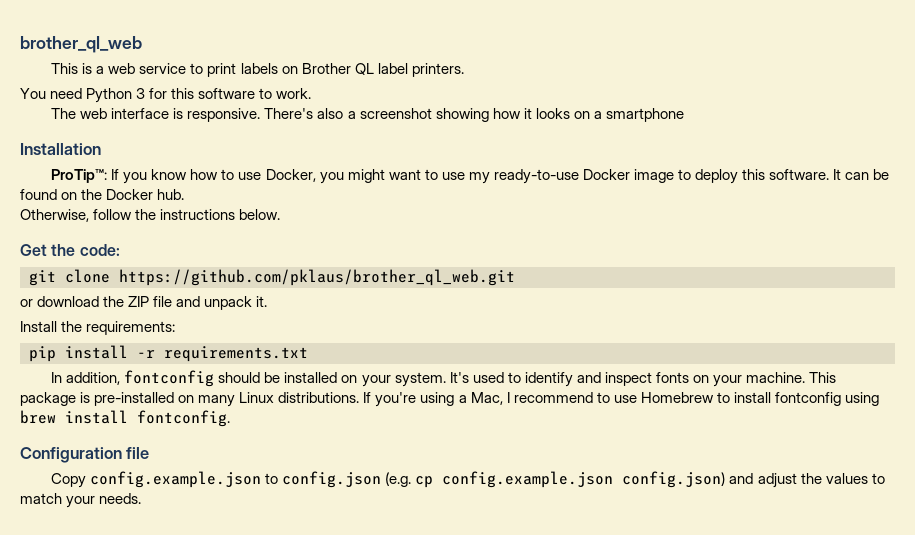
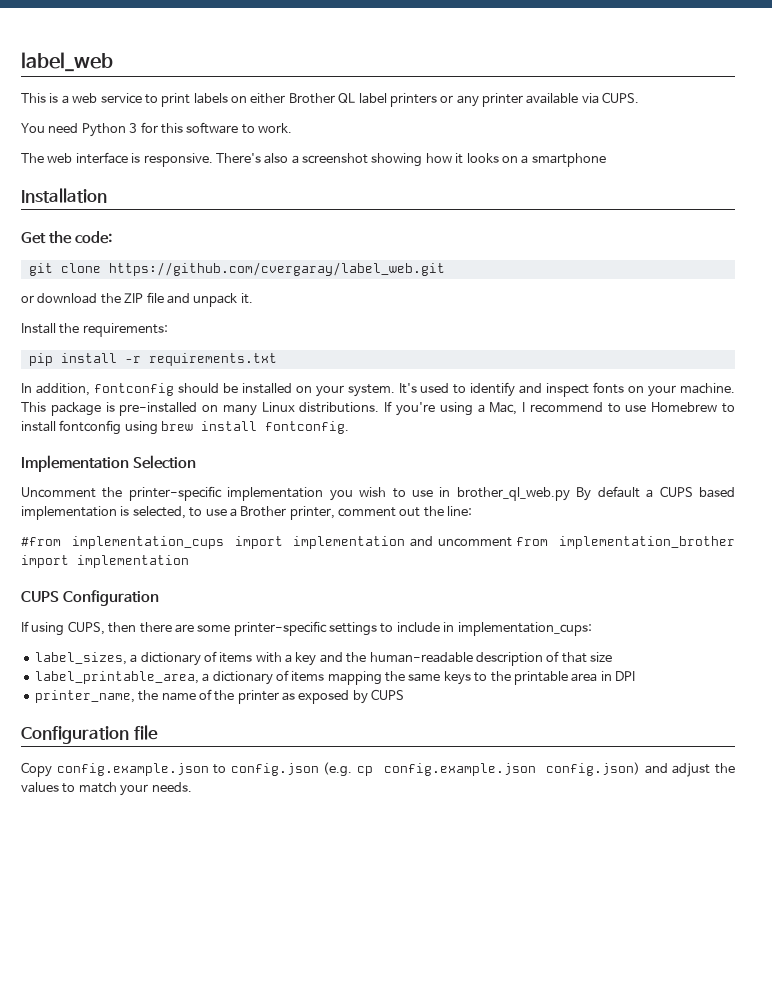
[20,36,142,53] brother_ql_web -> [21,52,113,72] label_web
(298, 70) none -> [250,93,286,104] either
[411,63,464,77] printers. -> [389,92,640,107] printers or any printer available via CUPS.
[51,169,890,184] [20,189,185,200] [20,209,281,222] // ProTip™: If you know how to use Docker, you might want to use my ready-to-use Docker image to deploy this software. It can be found on the Docker hub. // Otherwise, follow the instructions below. -> (107, 195) none
[119,269,515,286] https://github.com/pklaus/brother_ql_web.git -> [108,262,445,276] https://github.com/cvergaray/label_web.git
(230, 418) none -> [21,455,196,472] [21,486,736,501] [21,506,473,520] [21,536,735,549] [21,555,189,568] [21,590,159,606] [21,621,592,636] [34,651,612,666] [34,670,635,685] [34,689,405,704] // Implementation Selection // Uncomment the printer-specific implementation you wish to use in brother_ql_web.py By default a CUPS based implementation is selected, to use a Brother printer, comment out the line: // #from implementation_cups import implementation and uncomment from implementation_brother import implementation // CUPS Configuration // If using CUPS, then there are some printer-specific settings to include in implementation_cups: // label_sizes, a dictionary of items with a key and the human-readable description of that size // label_printable_area, a dictionary of items mapping the same keys to the printable area in DPI // printer_name, the name of the printer as exposed by CUPS

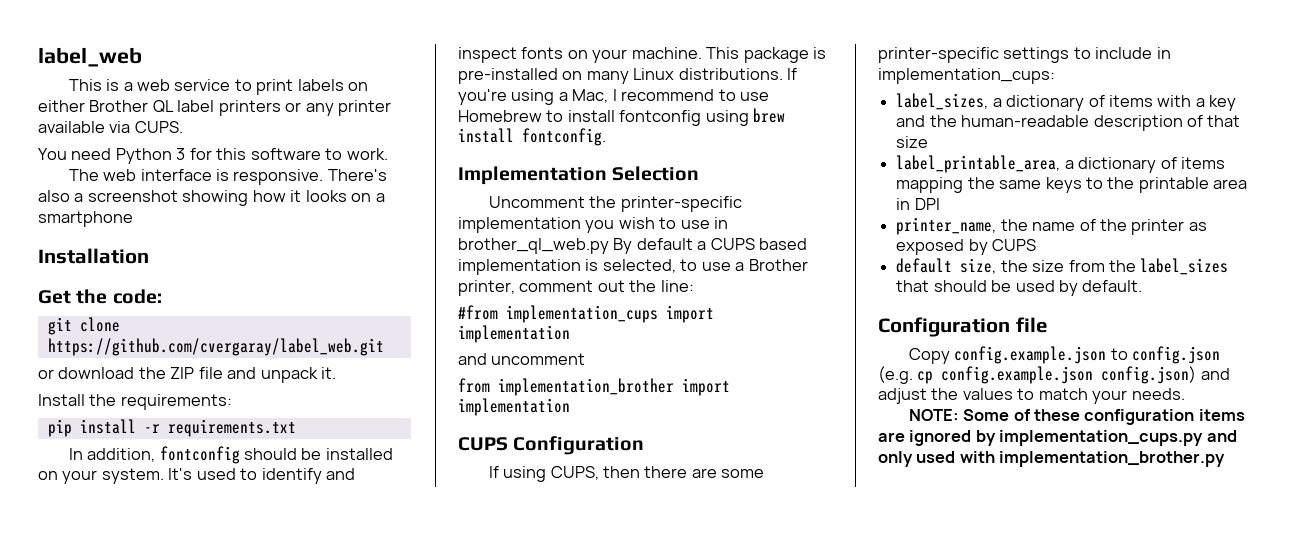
(406, 542) none -> (570, 334) //
(512, 542) none -> (586, 359) //
(405, 694) none -> [896,258,1229,275] [896,280,1143,296] // default size, the size from the label_sizes that should be used by default.
(192, 787) none -> [908,409,1245,425] [878,430,1237,446] [878,451,1226,467] // NOTE: Some of these configuration items are ignored by implementation_cups.py and only used with implementation_brother.py

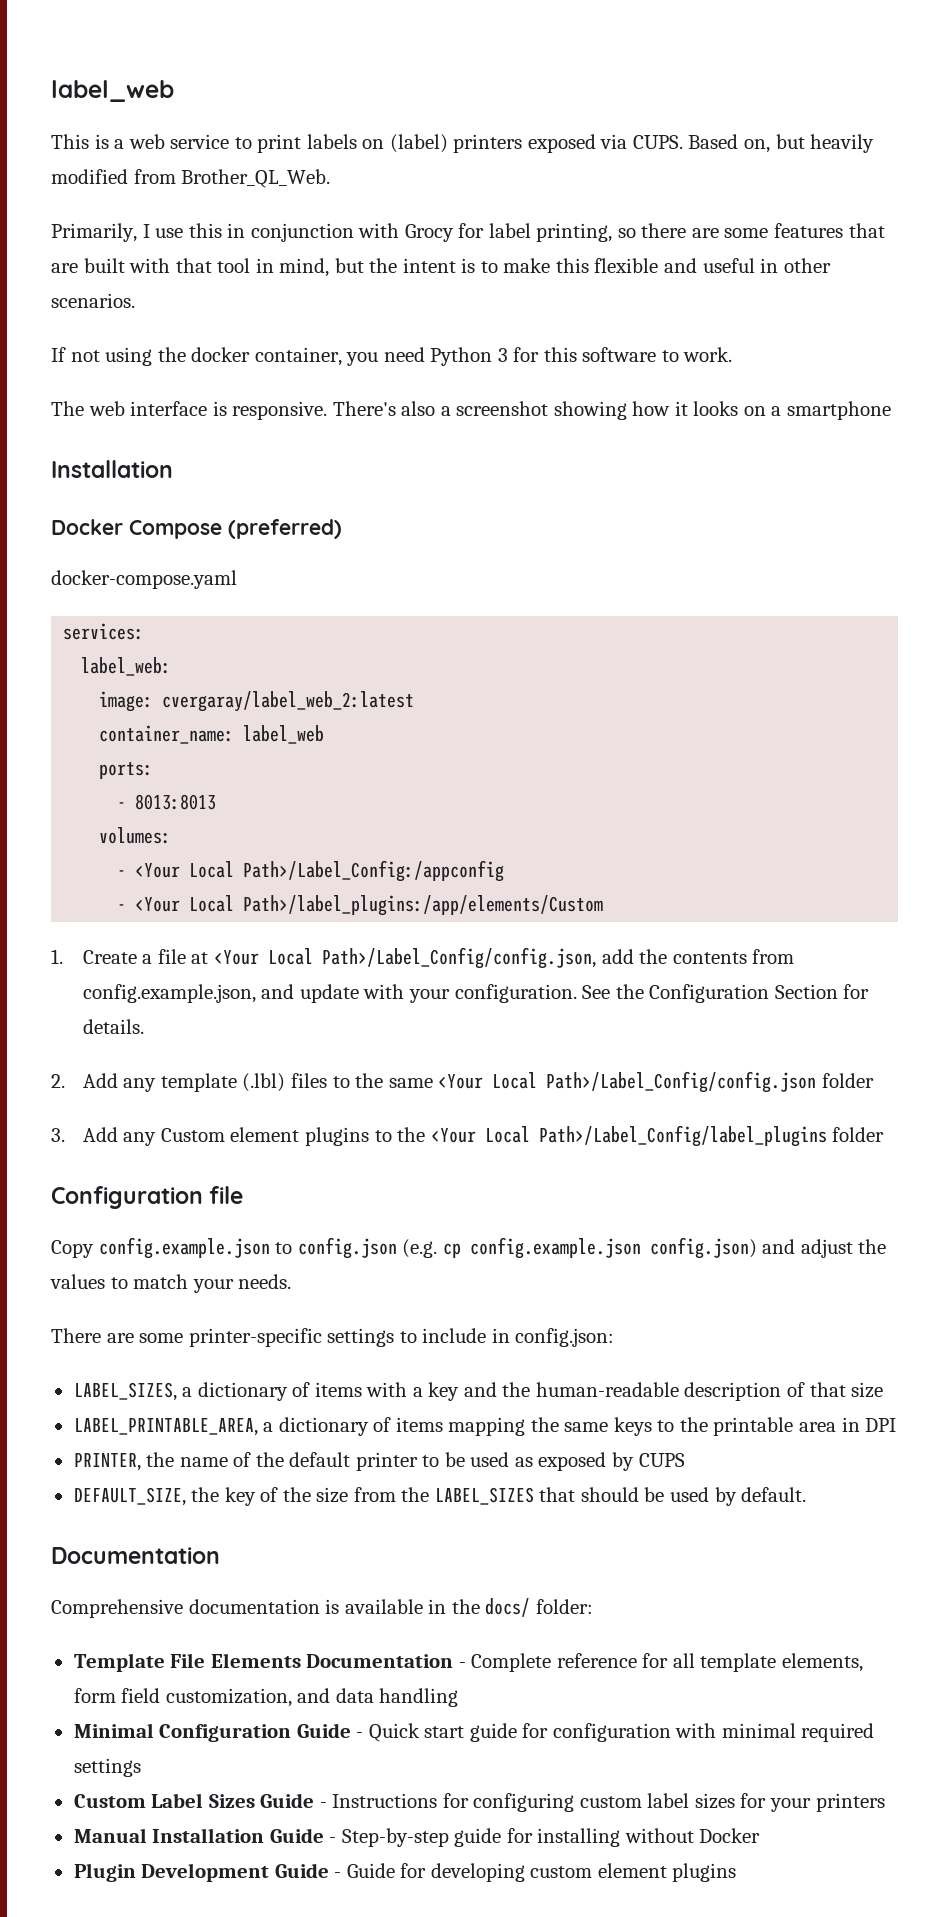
[38,100,392,116] [38,121,183,133] [38,148,67,160] either Brother QL label printers or any printer available via CUPS. // You -> [389,134,875,153] [51,169,331,188] [51,223,885,242] [51,258,831,277] [51,293,135,308] [51,347,379,366] (label) printers exposed via CUPS. Based on, but heavily modified from Brother_QL_Web. // Primarily, I use this in conjunction with Grocy for label printing, so there are some features that are built with that tool in mind, but the intent is to make this flexible and useful in other scenarios. // If not using the docker container, you
[38,289,162,304] [47,317,120,335] [47,338,384,356] [38,367,337,383] [38,394,232,410] [47,419,296,437] [68,446,393,464] [38,468,356,484] [458,47,827,63] [458,68,798,84] [458,89,770,105] [458,108,786,126] [458,128,606,146] [458,166,700,185] [488,196,742,212] [458,217,729,233] [458,238,808,254] [458,259,808,275] [458,280,694,296] [458,305,714,323] [458,325,570,343] [458,353,586,365] [458,378,730,396] [458,398,570,416] [458,436,645,455] [488,466,765,482] [878,47,1171,63] [878,68,1055,84] [896,93,1237,111] [896,115,1241,131] [896,136,929,148] [896,155,1225,173] [896,177,1248,193] [896,198,940,210] [896,217,1207,235] [896,239,1037,255] [896,258,1229,275] [896,280,1143,296] Get the code: // git clone https://github.com/cvergaray/label_web.git // or download the ZIP file and unpack it. // Install the requirements: // pip install -r requirements.txt // In addition, fontconfig should be installed on your system. It's used to identify and inspect fonts on your machine. This package is pre-installed on many Linux distributions. If you're using a Mac, I recommend to use Homebrew to install fontconfig using brew install fontconfig. // Implementation Selection // Uncomment the printer-specific implementation you wish to use in brother_ql_web.py By default a CUPS based implementation is selected, to use a Brother printer, comment out the line: // #from implementation_cups import implementation // and uncomment // from implementation_brother import implementation // CUPS Configuration // If using CUPS, then there are some printer-specific settings to include in implementation_cups: // label_sizes, a dictionary of items with a key and the human-readable description of that size // label_printable_area, a dictionary of items mapping the same keys to the printable area in DPI // printer_name, the name of the printer as exposed by CUPS // default size, the size from the label_sizes that should be used by default. -> [51,519,342,539] [51,570,237,589] [63,623,145,640] [81,657,172,676] [99,691,415,712] [99,725,325,744] [99,762,154,779] [117,794,217,810] [99,827,172,844] [117,860,505,882] [117,895,604,916] [51,947,795,969] [82,984,870,1003] [82,1019,144,1034] [51,1071,874,1093] [51,1125,885,1147] Docker Compose (preferred) // docker-compose.yaml // services: // label_web: // image: cvergaray/label_web_2:latest // container_name: label_web // ports: // - 8013:8013 // volumes: // - <Your Local Path>/Label_Config:/appconfig // - <Your Local Path>/label_plugins:/app/elements/Custom // 1. Create a file at <Your Local Path>/Label_Config/config.json, add the contents from config.example.json, and update with your configuration. See the Configuration Section for details. // 2. Add any template (.lbl) files to the same <Your Local Path>/Label_Config/config.json folder // 3. Add any Custom element plugins to the <Your Local Path>/Label_Config/label_plugins folder
[908,409,1245,425] [878,430,1237,446] [878,451,1226,467] NOTE: Some of these configuration items are ignored by implementation_cups.py and only used with implementation_brother.py -> [51,1328,615,1347] [73,1382,884,1401] [73,1417,897,1436] [73,1452,685,1471] [73,1487,807,1506] [51,1547,220,1564] [51,1598,593,1618] [73,1653,863,1672] [73,1688,459,1707] [73,1723,875,1742] [73,1758,141,1777] [73,1793,885,1812] [73,1828,761,1847] [73,1863,737,1882] There are some printer-specific settings to include in config.json: // LABEL_SIZES, a dictionary of items with a key and the human-readable description of that size // LABEL_PRINTABLE_AREA, a dictionary of items mapping the same keys to the printable area in DPI // PRINTER, the name of the default printer to be used as exposed by CUPS // DEFAULT_SIZE, the key of the size from the LABEL_SIZES that should be used by default. // Documentation // Comprehensive documentation is available in the docs/ folder: // Template File Elements Documentation - Complete reference for all template elements, form field customization, and data handling // Minimal Configuration Guide - Quick start guide for configuration with minimal required settings // Custom Label Sizes Guide - Instructions for configuring custom label sizes for your printers // Manual Installation Guide - Step-by-step guide for installing without Docker // Plugin Development Guide - Guide for developing custom element plugins

